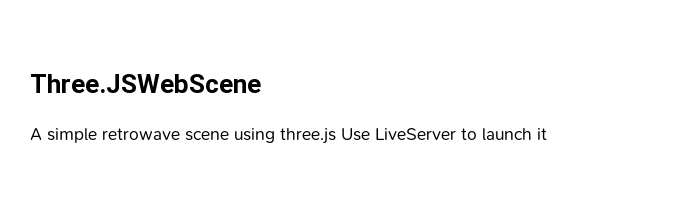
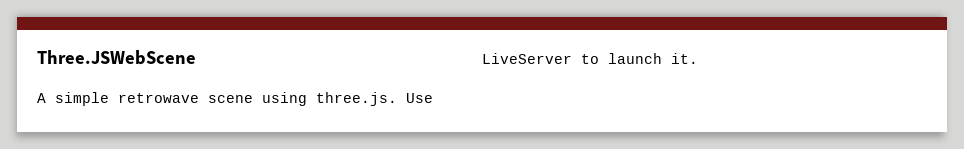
[280,128,336,144] three.js -> [316,92,397,106] three.js.
[537,128,547,140] it -> [671,53,698,64] it.

